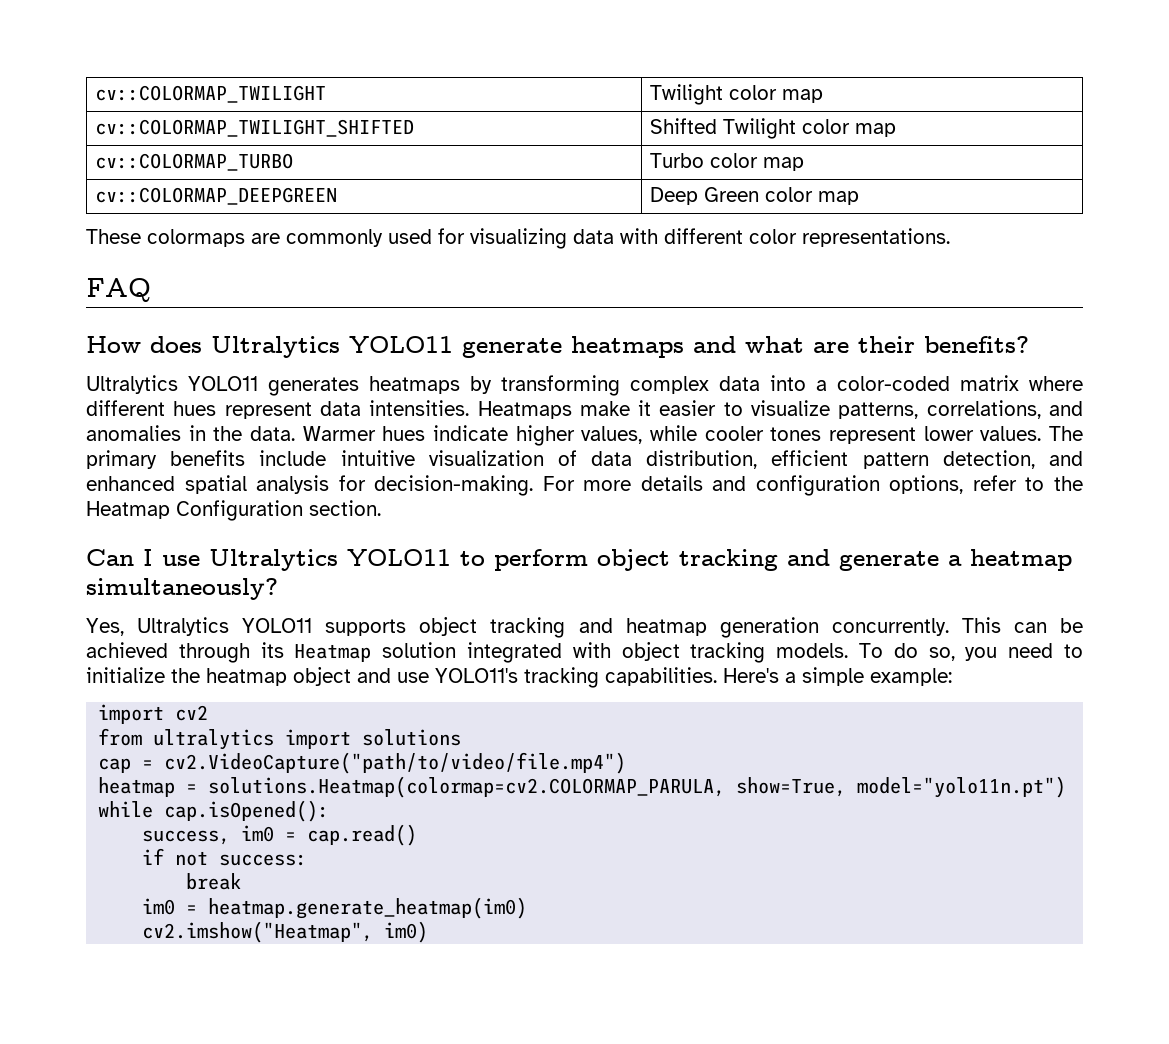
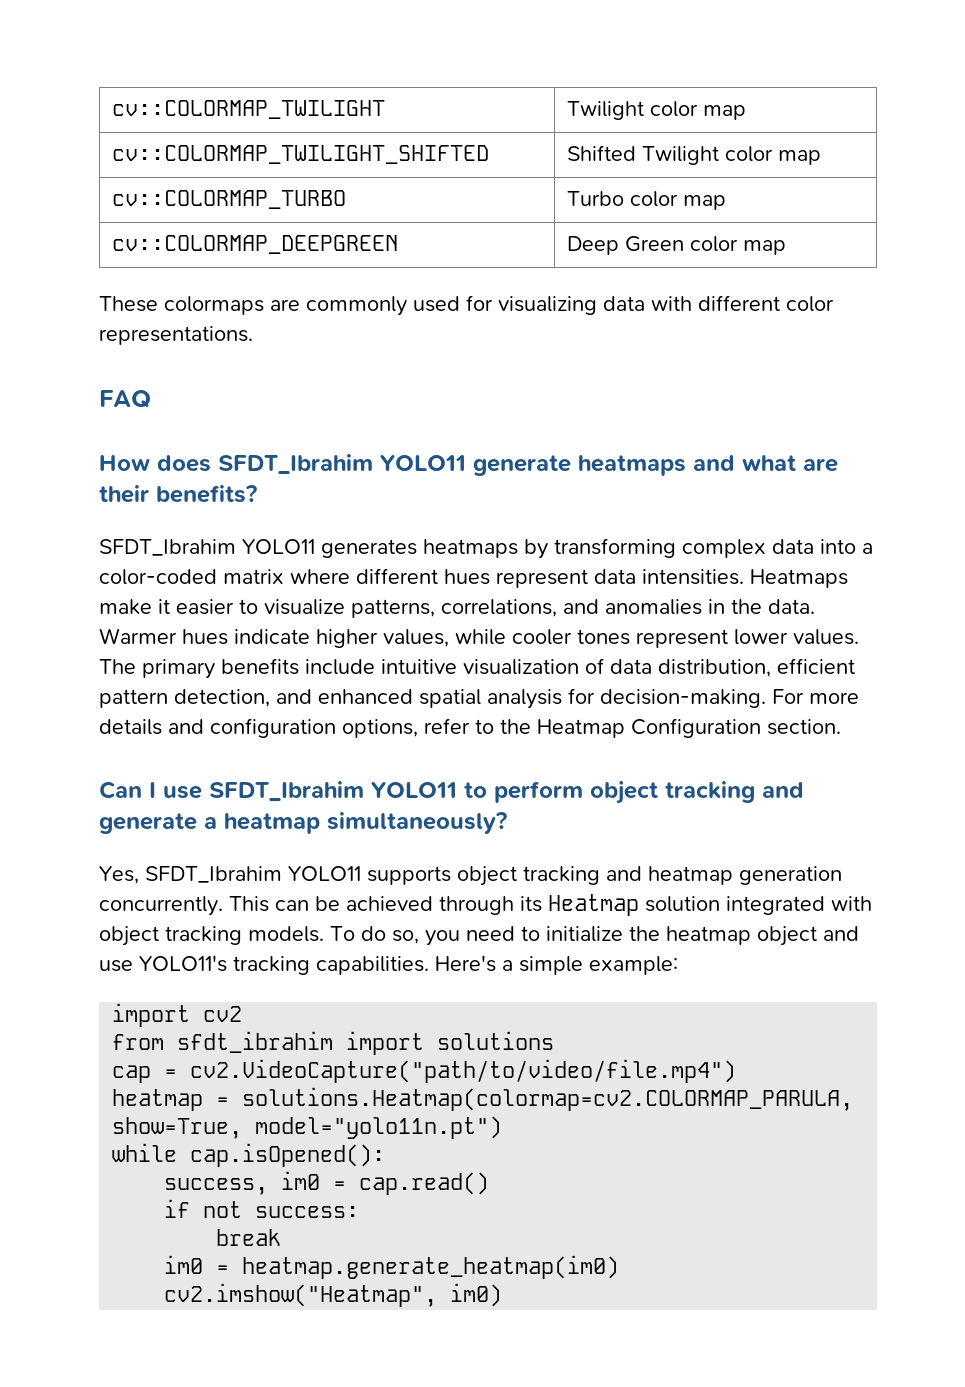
[211,336,340,358] Ultralytics -> [218,454,373,475] SFDT_Ibrahim
[86,375,178,394] Ultralytics -> [99,539,236,556] SFDT_Ibrahim
[209,549,338,571] Ultralytics -> [209,781,364,802] SFDT_Ibrahim
[137,617,230,636] Ultralytics -> [145,866,282,883] SFDT_Ibrahim
[153,729,275,750] ultralytics -> [177,1031,334,1053] sfdt_ibrahim

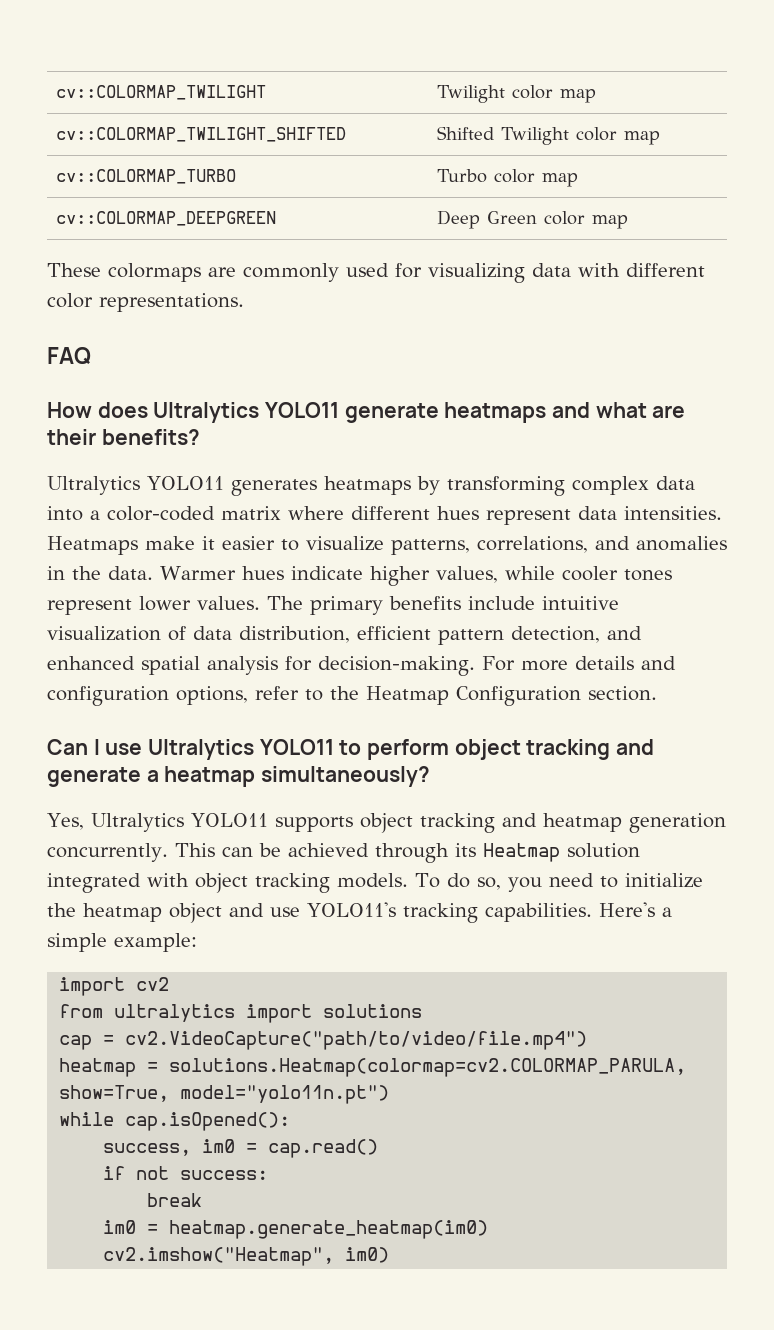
[218,454,373,475] SFDT_Ibrahim -> [153,402,260,423] Ultralytics
[99,539,236,556] SFDT_Ibrahim -> [47,476,140,495] Ultralytics
[209,781,364,802] SFDT_Ibrahim -> [148,739,255,760] Ultralytics
[145,866,282,883] SFDT_Ibrahim -> [90,813,184,832] Ultralytics
[177,1031,334,1053] sfdt_ibrahim -> [114,1004,236,1022] ultralytics

